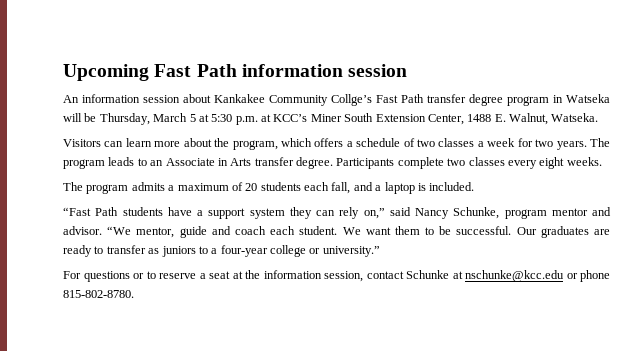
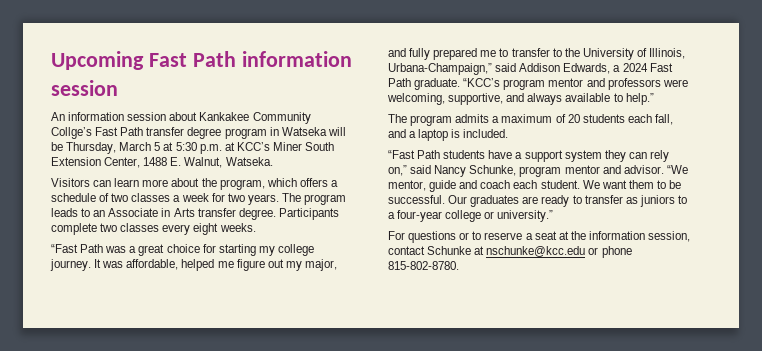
(602, 161) none -> [51,244,314,256] [50,259,337,271] [388,48,686,60] [388,63,673,75] [388,78,688,90] [387,93,654,105] // “Fast Path was a great choice for starting my college journey. It was affordable, helped me figure out my major, and fully prepared me to transfer to the University of Illinois, Urbana-Champaign,” said Addison Edwards, a 2024 Fast Path graduate. “KCC’s program mentor and professors were welcoming, supportive, and always available to help.”

